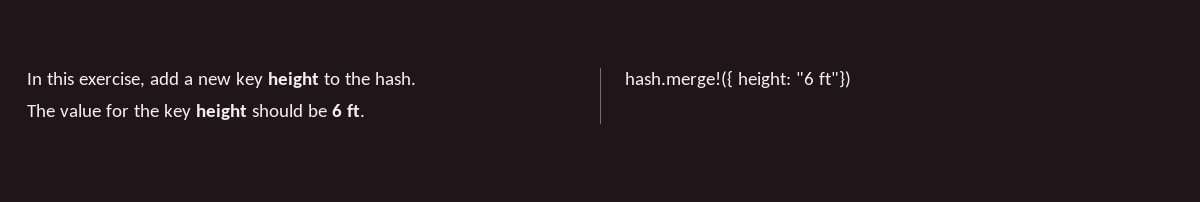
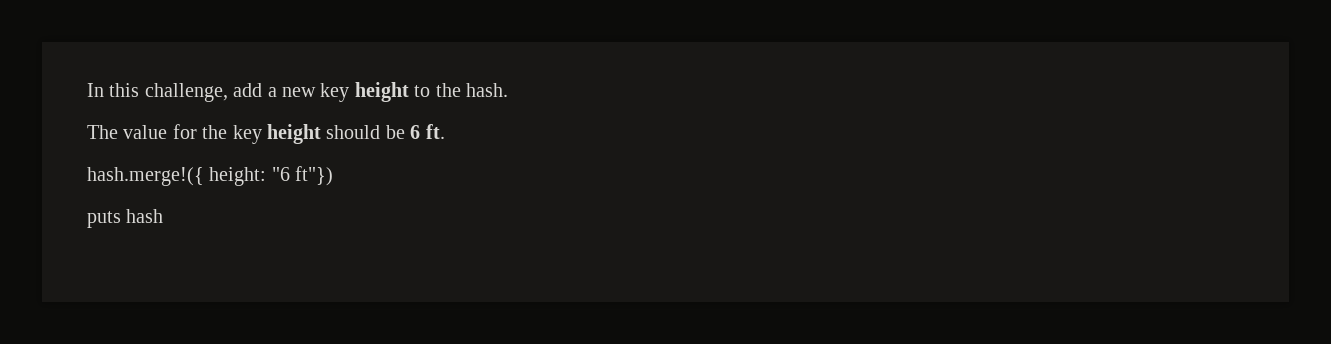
[78,72,145,88] exercise, -> [144,83,228,102] challenge,
(851, 79) none -> [87,209,164,228] // puts hash

